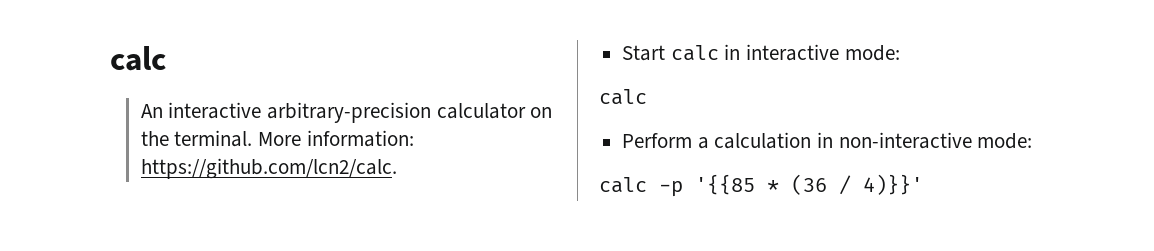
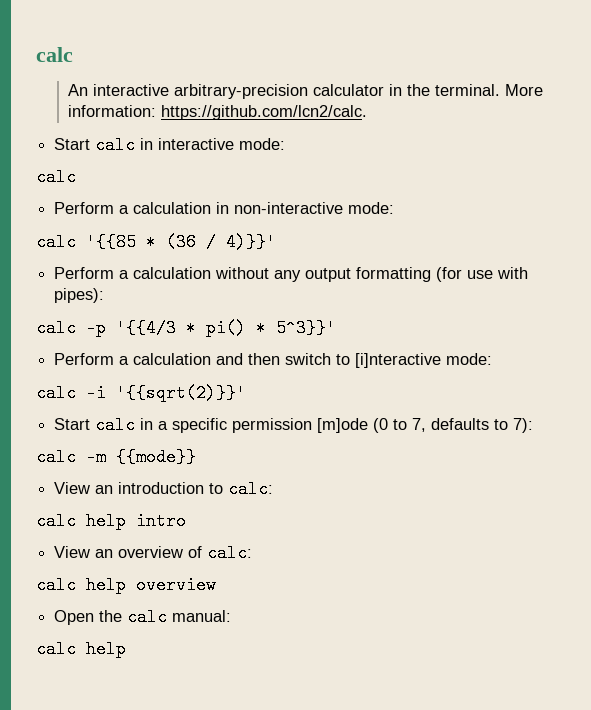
[530,107,553,118] on -> [389,84,403,96] in
[659,181,683,197] -p -> (76, 242) none
(923, 184) none -> [54,267,529,282] [54,288,105,303] [36,319,336,337] [54,353,493,368] [36,384,246,402] [54,416,534,434] [36,448,196,466] [54,480,274,498] [36,512,186,530] [54,544,253,562] [36,576,216,594] [54,608,232,626] [36,640,126,658] // Perform a calculation without any output formatting (for use with pipes): // calc -p '{{4/3 * pi() * 5^3}}' // Perform a calculation and then switch to [i]nteractive mode: // calc -i '{{sqrt(2)}}' // Start calc in a specific permission [m]ode (0 to 7, defaults to 7): // calc -m {{mode}} // View an introduction to calc: // calc help intro // View an overview of calc: // calc help overview // Open the calc manual: // calc help

